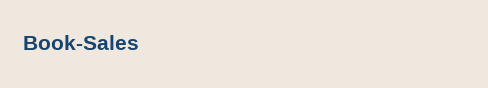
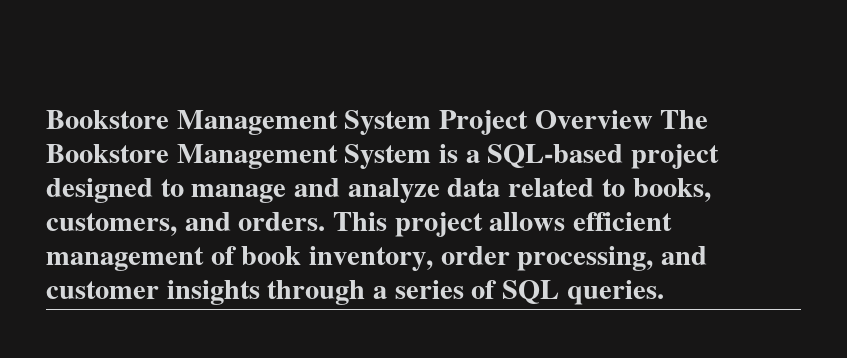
[23,35,139,50] Book-Sales -> [46,110,709,135] [46,144,720,169] [46,178,711,203] [46,212,673,237] [46,246,708,271] [46,280,664,305] Bookstore Management System Project Overview The Bookstore Management System is a SQL-based project designed to manage and analyze data related to books, customers, and orders. This project allows efficient management of book inventory, order processing, and customer insights through a series of SQL queries.

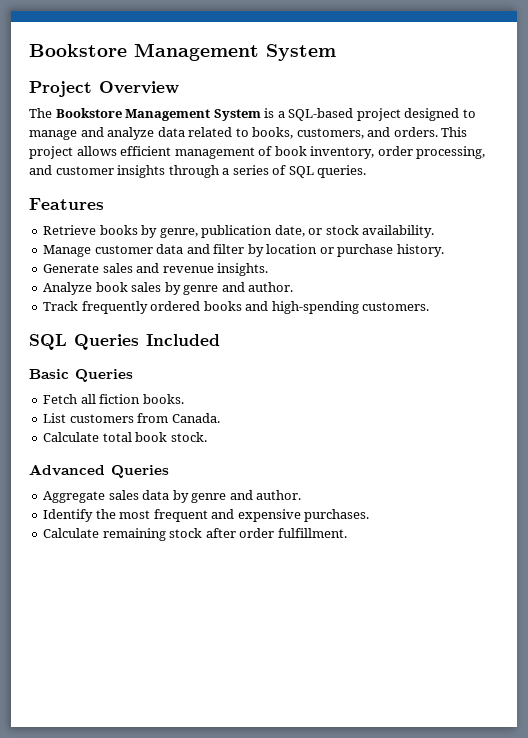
[46,110,432,135] Bookstore Management System -> [29,43,336,61] Bookstore Management System //
(653, 119) none -> (179, 87) //
(664, 292) none -> [29,198,104,210] [43,225,435,238] [43,244,444,257] [43,263,269,276] [43,282,294,295] [43,301,430,314] [29,334,220,350] [29,369,133,382] [43,394,184,404] [43,413,220,423] [43,432,207,442] [29,464,169,478] [43,490,302,503] [43,509,370,522] [43,528,347,541] // Features // Retrieve books by genre, publication date, or stock availability. // Manage customer data and filter by location or purchase history. // Generate sales and revenue insights. // Analyze book sales by genre and author. // Track frequently ordered books and high-spending customers. // SQL Queries Included // Basic Queries // Fetch all fiction books. // List customers from Canada. // Calculate total book stock. // Advanced Queries // Aggregate sales data by genre and author. // Identify the most frequent and expensive purchases. // Calculate remaining stock after order fulfillment.

